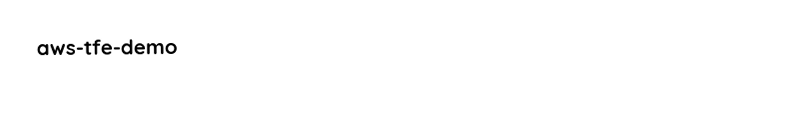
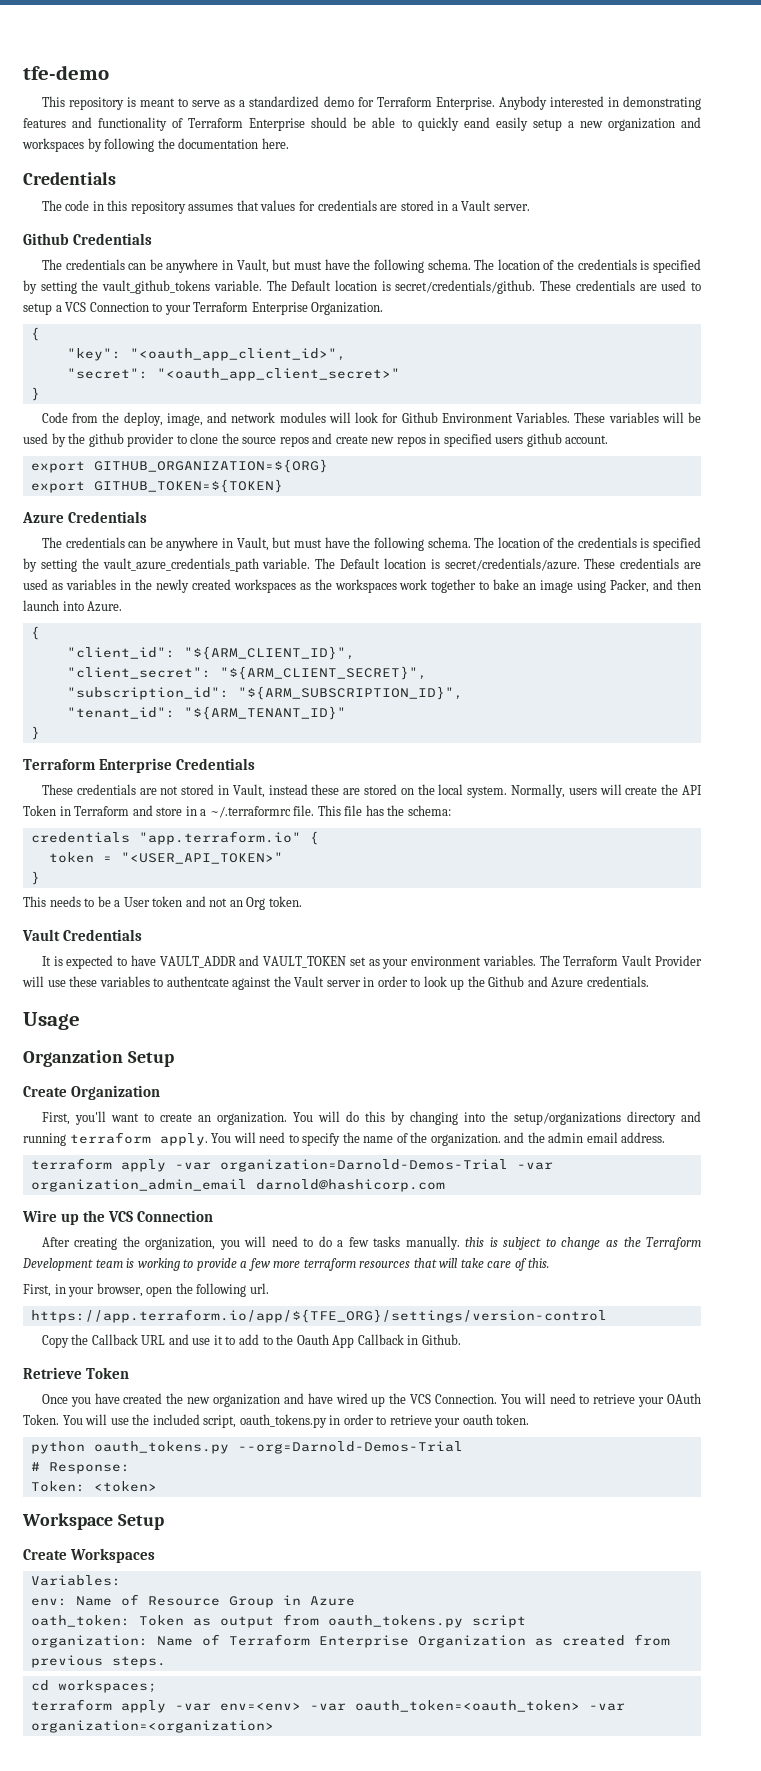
[36,38,178,56] aws-tfe-demo -> [23,65,109,80] [41,96,701,110] [23,117,701,131] [22,138,289,152] [23,172,116,185] [41,200,530,214] [23,233,153,245] [41,259,702,273] [23,280,701,294] [23,302,384,315] [30,327,40,341] [66,348,346,361] [66,368,400,381] [30,387,40,401] [41,412,702,426] [23,433,609,447] [30,459,328,473] [30,479,283,493] [22,511,148,523] [41,537,702,551] [23,558,702,572] [23,579,702,593] [23,600,123,612] [30,626,40,640] [66,646,355,660] [66,666,427,680] [66,686,463,700] [66,706,346,720] [30,726,40,740] [23,758,256,773] [41,784,702,798] [23,805,451,818] [30,831,319,845] [48,852,283,864] [30,871,40,885] [23,896,302,910] [22,929,143,941] [41,955,702,969] [22,976,649,990] [23,1012,80,1030] [23,1050,174,1067] [23,1085,161,1100] [41,1111,701,1125] [23,1132,666,1146] [30,1158,553,1172] [30,1179,445,1192] [22,1210,214,1225] [41,1236,702,1250] [22,1258,550,1271] [23,1283,269,1297] [30,1309,607,1323] [41,1334,461,1348] [23,1367,130,1379] [41,1393,701,1407] [23,1414,530,1428] [30,1441,463,1454] [30,1462,130,1474] [30,1481,157,1492] [22,1513,164,1530] [23,1548,156,1563] [30,1575,121,1586] [30,1594,355,1608] [30,1614,526,1628] [30,1634,670,1648] [30,1655,166,1668] [30,1680,157,1693] [30,1699,625,1713] [30,1720,274,1733] tfe-demo // This repository is meant to serve as a standardized demo for Terraform Enterprise. Anybody interested in demonstrating features and functionality of Terraform Enterprise should be able to quickly eand easily setup a new organization and workspaces by following the documentation here. // Credentials // The code in this repository assumes that values for credentials are stored in a Vault server. // Github Credentials // The credentials can be anywhere in Vault, but must have the following schema. The location of the credentials is specified by setting the vault_github_tokens variable. The Default location is secret/credentials/github. These credentials are used to setup a VCS Connection to your Terraform Enterprise Organization. // { // "key": "<oauth_app_client_id>", // "secret": "<oauth_app_client_secret>" // } // Code from the deploy, image, and network modules will look for Github Environment Variables. These variables will be used by the github provider to clone the source repos and create new repos in specified users github account. // export GITHUB_ORGANIZATION=${ORG} // export GITHUB_TOKEN=${TOKEN} // Azure Credentials // The credentials can be anywhere in Vault, but must have the following schema. The location of the credentials is specified by setting the vault_azure_credentials_path variable. The Default location is secret/credentials/azure. These credentials are used as variables in the newly created workspaces as the workspaces work together to bake an image using Packer, and then launch into Azure. // { // "client_id": "${ARM_CLIENT_ID}", // "client_secret": "${ARM_CLIENT_SECRET}", // "subscription_id": "${ARM_SUBSCRIPTION_ID}", // "tenant_id": "${ARM_TENANT_ID}" // } // Terraform Enterprise Credentials // These credentials are not stored in Vault, instead these are stored on the local system. Normally, users will create the API Token in Terraform and store in a ~/.terraformrc file. This file has the schema: // credentials "app.terraform.io" { // token = "<USER_API_TOKEN>" // } // This needs to be a User token and not an Org token. // Vault Credentials // It is expected to have VAULT_ADDR and VAULT_TOKEN set as your environment variables. The Terraform Vault Provider will use these variables to authentcate against the Vault server in order to look up the Github and Azure credentials. // Usage // Organzation Setup // Create Organization // First, you'll want to create an organization. You will do this by changing into the setup/organizations directory and running terraform apply. You will need to specify the name of the organization. and the admin email address. // terraform apply -var organization=Darnold-Demos-Trial -var organization_admin_email darnold@hashicorp.com // Wire up the VCS Connection // After creating the organization, you will need to do a few tasks manually. this is subject to change as the Terraform Development team is working to provide a few more terraform resources that will take care of this. // First, in your browser, open the following url. // https://app.terraform.io/app/${TFE_ORG}/settings/version-control // Copy the Callback URL and use it to add to the Oauth App Callback in Github. // Retrieve Token // Once you have created the new organization and have wired up the VCS Connection. You will need to retrieve your OAuth Token. You will use the included script, oauth_tokens.py in order to retrieve your oauth token. // python oauth_tokens.py --org=Darnold-Demos-Trial // # Response: // Token: <token> // Workspace Setup // Create Workspaces // Variables: // env: Name of Resource Group in Azure // oath_token: Token as output from oauth_tokens.py script // organization: Name of Terraform Enterprise Organization as created from previous steps. // cd workspaces; // terraform apply -var env=<env> -var oauth_token=<oauth_token> -var organization=<organization>

